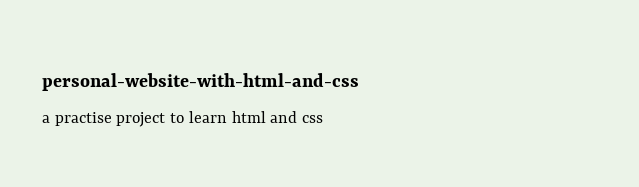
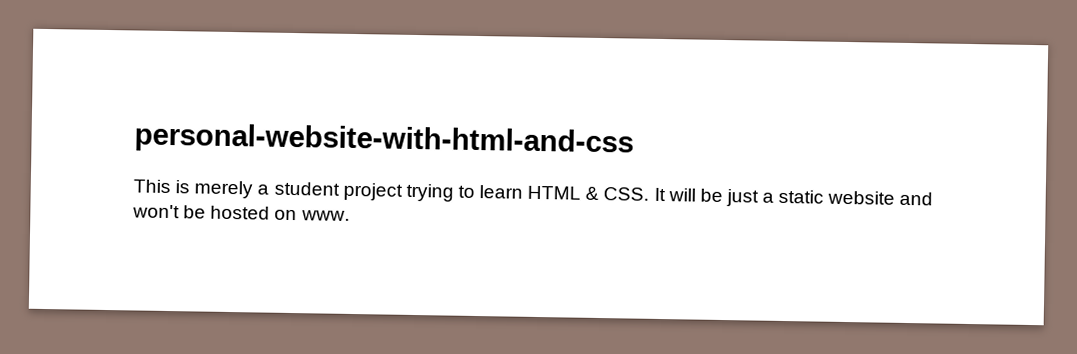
[42,111,324,127] a practise project to learn html and css -> [133,179,934,207] [132,204,350,221] This is merely a student project trying to learn HTML & CSS. It will be just a static website and won't be hosted on www.

